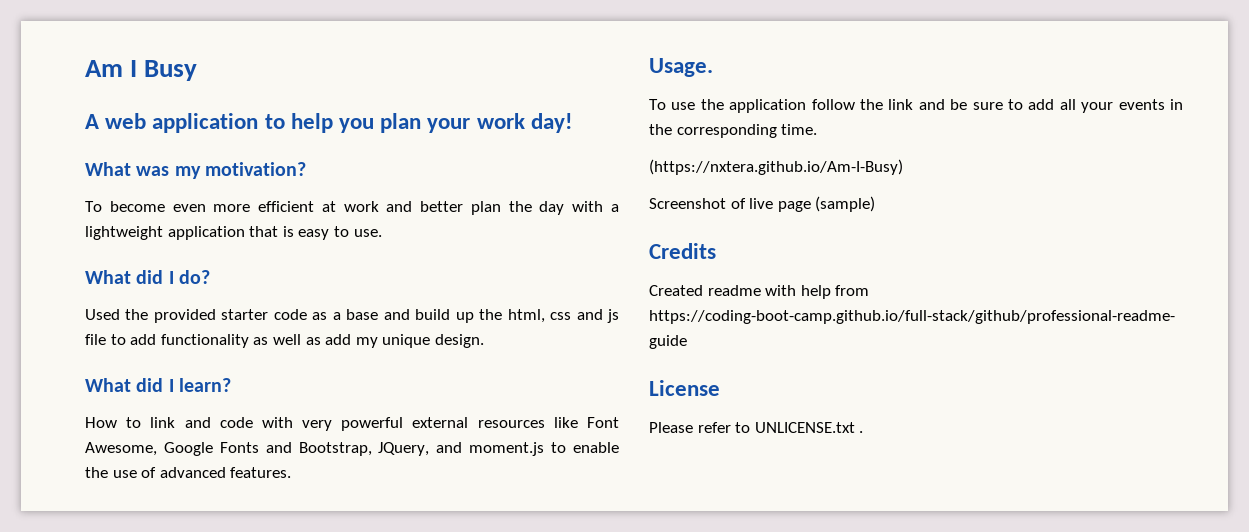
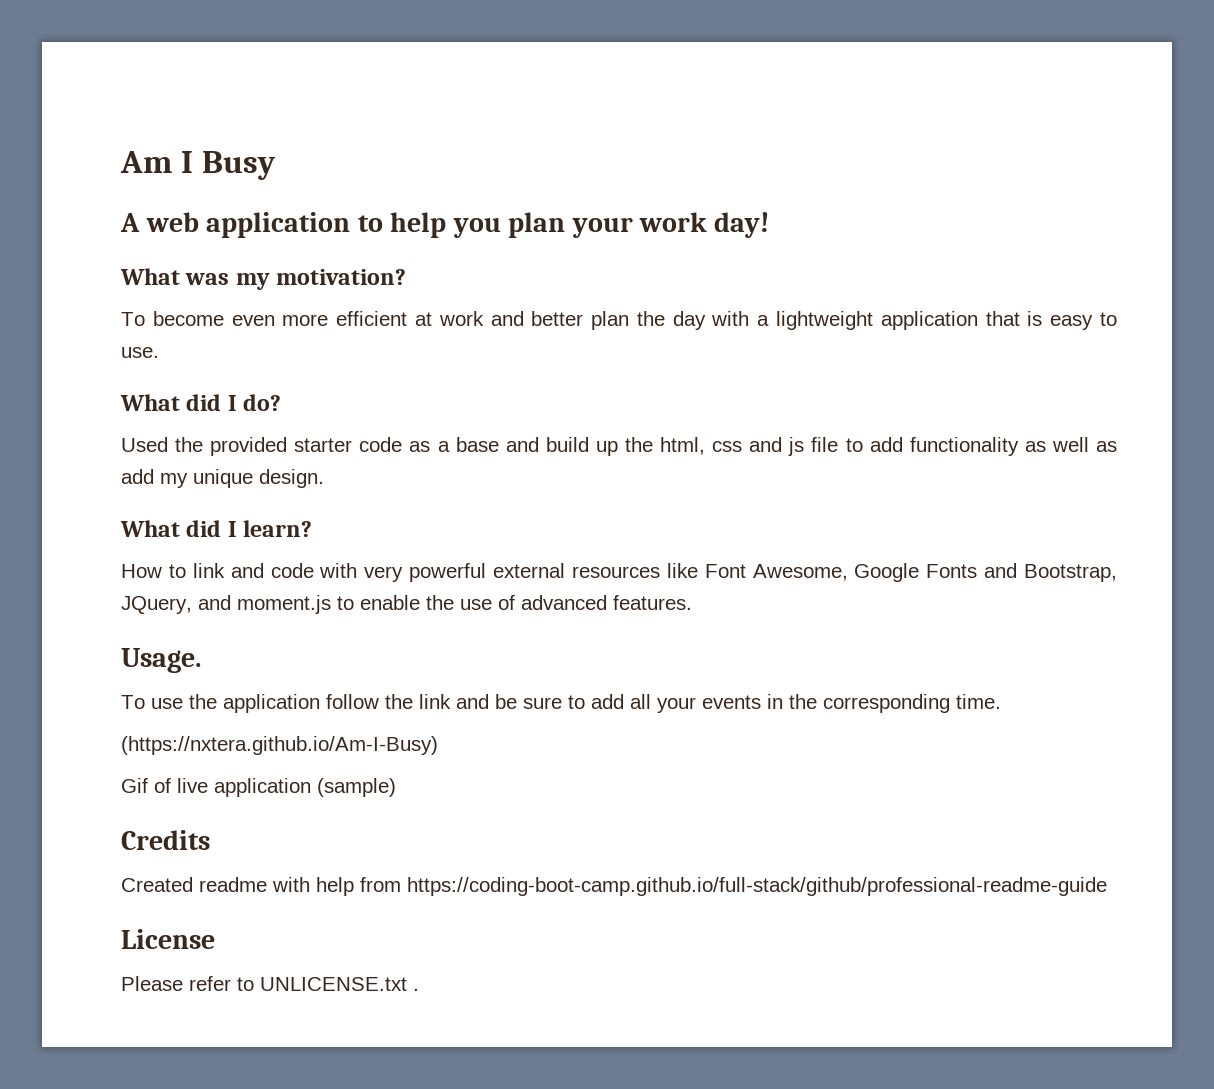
[649,198,726,209] Screenshot -> [121,778,148,793] Gif
[777,201,811,212] page -> [214,778,311,797] application

